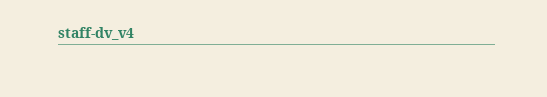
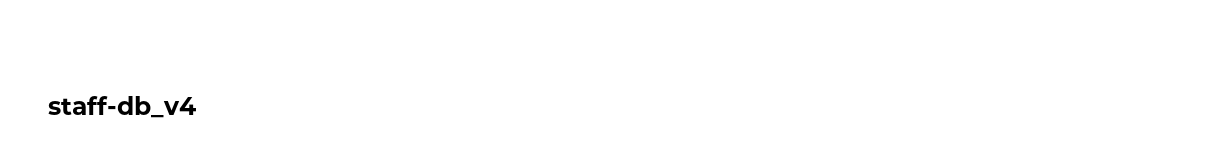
[58,27,134,40] staff-dv_v4 -> [48,96,196,118] staff-db_v4

